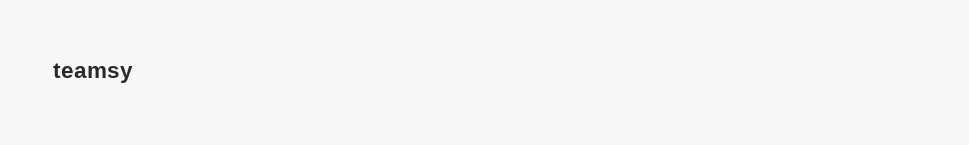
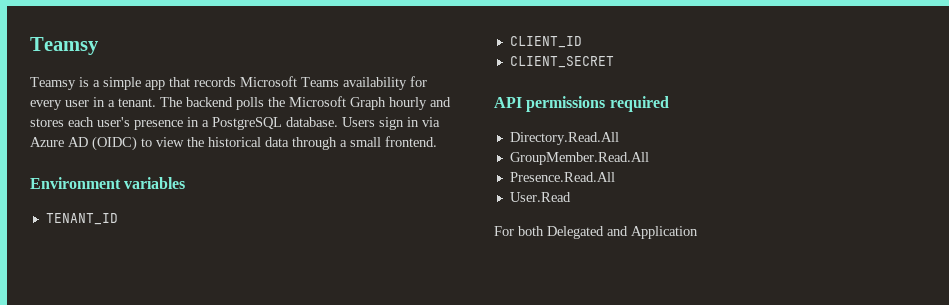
[53,63,133,83] teamsy -> [30,37,99,55] [30,76,427,90] [30,96,451,110] [30,117,440,130] [30,136,437,151] [30,177,186,189] [45,213,118,225] [509,36,582,48] [509,56,614,68] [494,96,669,112] [509,132,619,145] [509,152,649,165] [509,172,615,182] [509,192,571,202] [494,226,698,239] Teamsy // Teamsy is a simple app that records Microsoft Teams availability for every user in a tenant. The backend polls the Microsoft Graph hourly and stores each user's presence in a PostgreSQL database. Users sign in via Azure AD (OIDC) to view the historical data through a small frontend. // Environment variables // TENANT_ID // CLIENT_ID // CLIENT_SECRET // API permissions required // Directory.Read.All // GroupMember.Read.All // Presence.Read.All // User.Read // For both Delegated and Application

